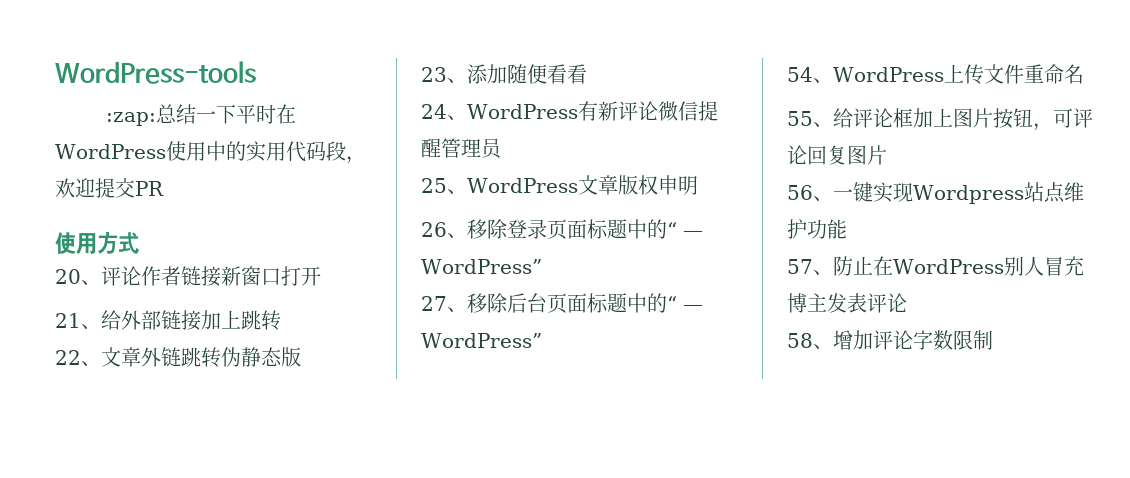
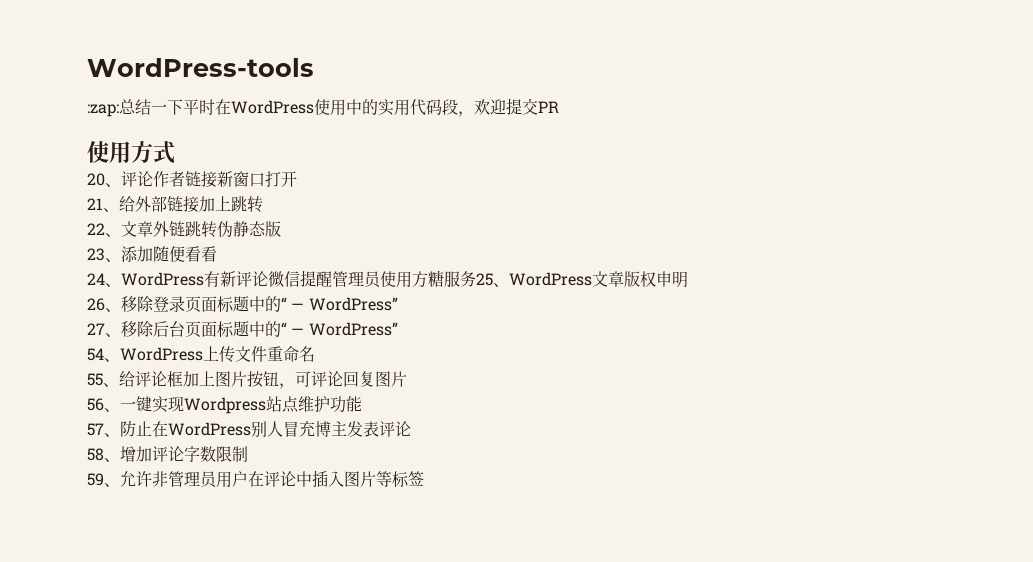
(503, 148) // -> [380,270,476,288] 使用方糖服务
(993, 340) none -> [87,470,424,488] // 59、允许非管理员用户在评论中插入图片等标签

